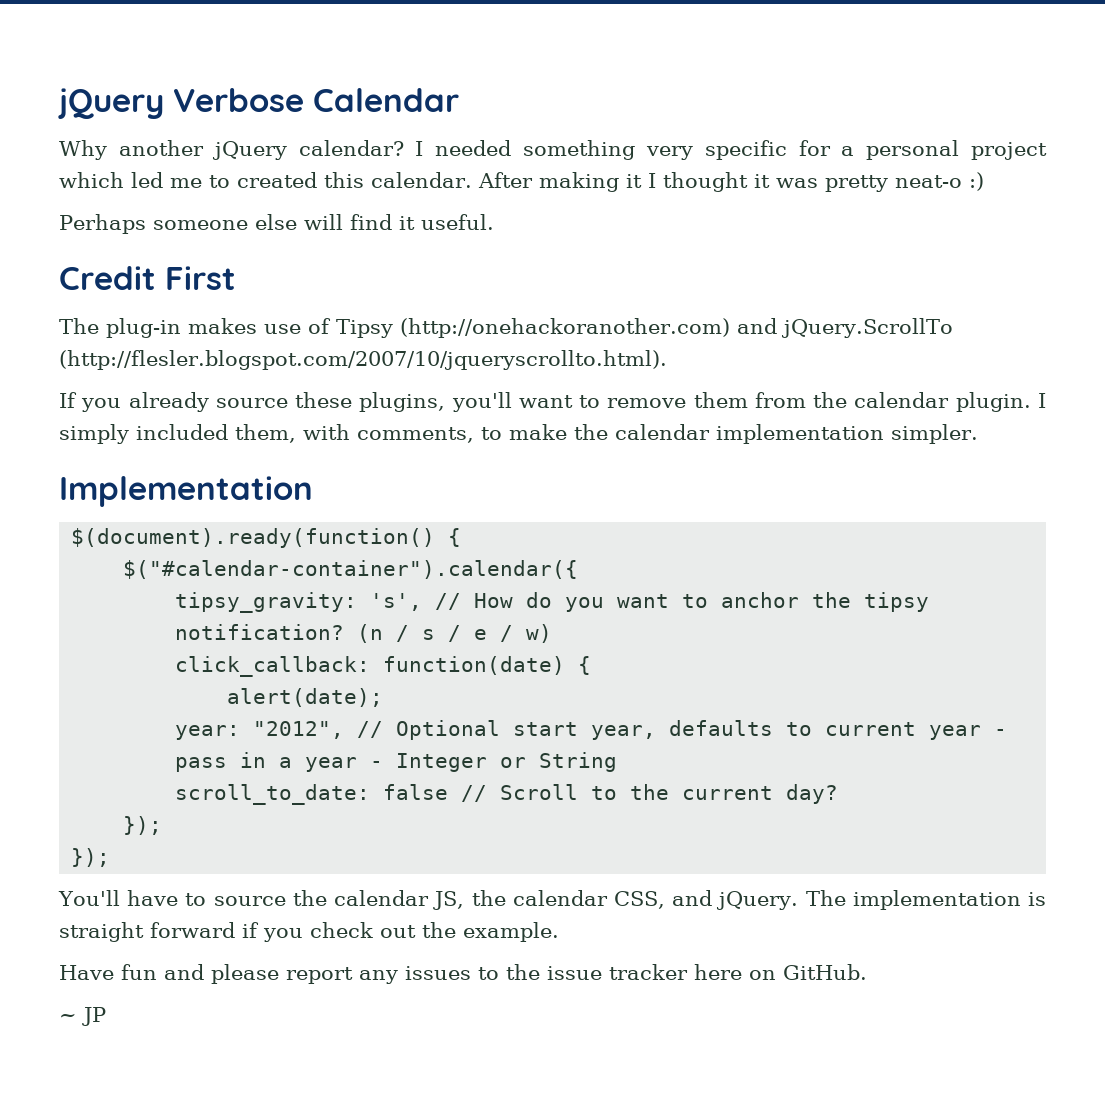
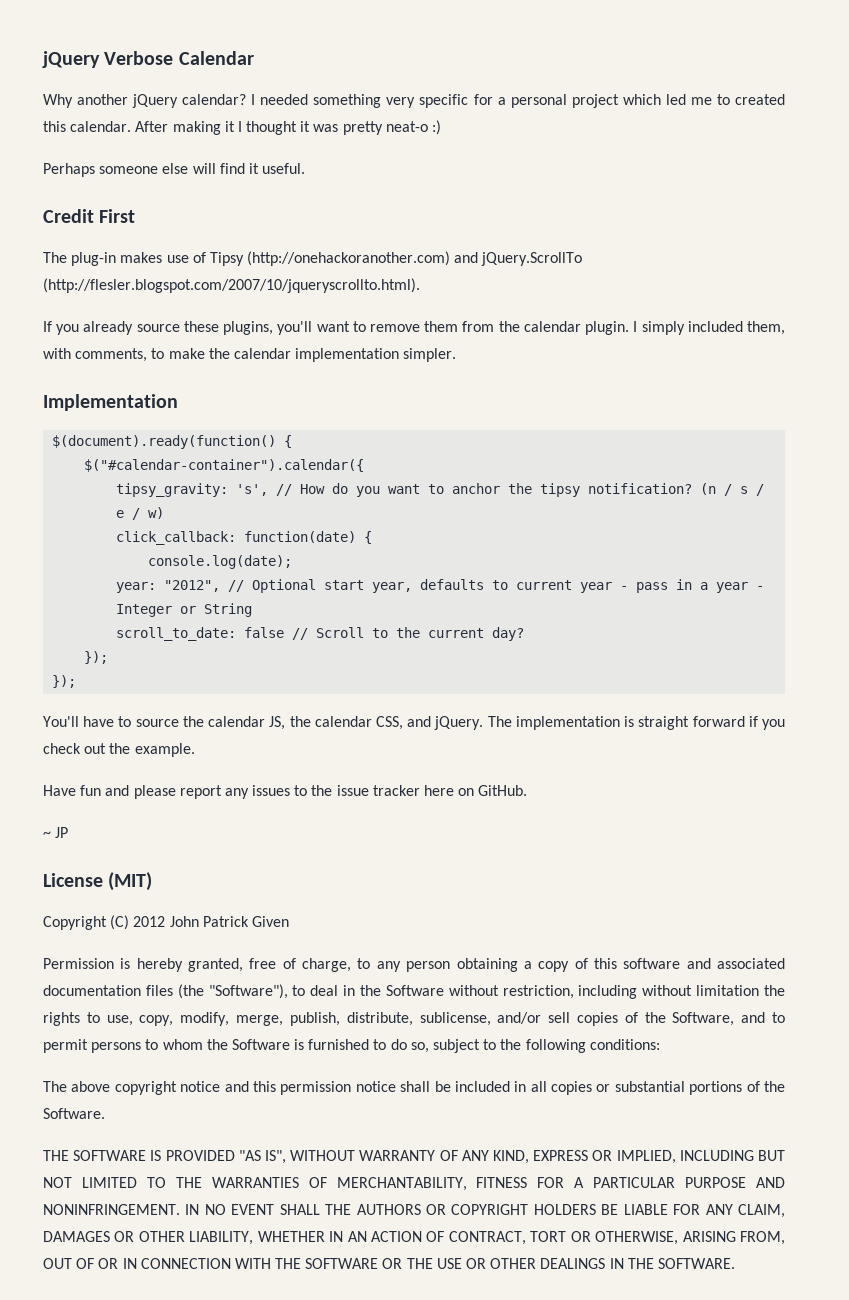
[227,688,384,707] alert(date); -> [148,555,293,569] console.log(date);
(106, 1016) none -> [43,872,153,891] [43,915,289,930] [43,958,786,972] [43,984,785,999] [43,1012,785,1026] [43,1039,660,1053] [43,1081,786,1095] [43,1108,105,1119] [43,1150,786,1164] [43,1177,785,1191] [43,1204,786,1218] [43,1231,786,1245] [43,1258,735,1269] // License (MIT) // Copyright (C) 2012 John Patrick Given // Permission is hereby granted, free of charge, to any person obtaining a copy of this software and associated documentation files (the "Software"), to deal in the Software without restriction, including without limitation the rights to use, copy, modify, merge, publish, distribute, sublicense, and/or sell copies of the Software, and to permit persons to whom the Software is furnished to do so, subject to the following conditions: // The above copyright notice and this permission notice shall be included in all copies or substantial portions of the Software. // THE SOFTWARE IS PROVIDED "AS IS", WITHOUT WARRANTY OF ANY KIND, EXPRESS OR IMPLIED, INCLUDING BUT NOT LIMITED TO THE WARRANTIES OF MERCHANTABILITY, FITNESS FOR A PARTICULAR PURPOSE AND NONINFRINGEMENT. IN NO EVENT SHALL THE AUTHORS OR COPYRIGHT HOLDERS BE LIABLE FOR ANY CLAIM, DAMAGES OR OTHER LIABILITY, WHETHER IN AN ACTION OF CONTRACT, TORT OR OTHERWISE, ARISING FROM, OUT OF OR IN CONNECTION WITH THE SOFTWARE OR THE USE OR OTHER DEALINGS IN THE SOFTWARE.

